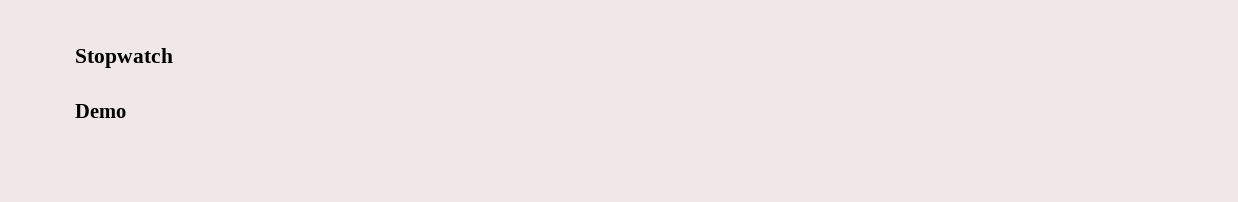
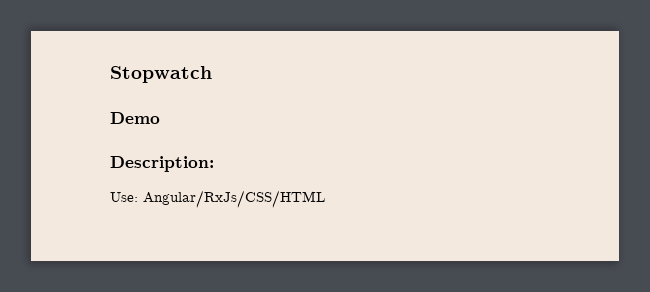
(126, 111) none -> [110,156,214,172] [110,190,325,208] // Description: // Use: Angular/RxJs/CSS/HTML

